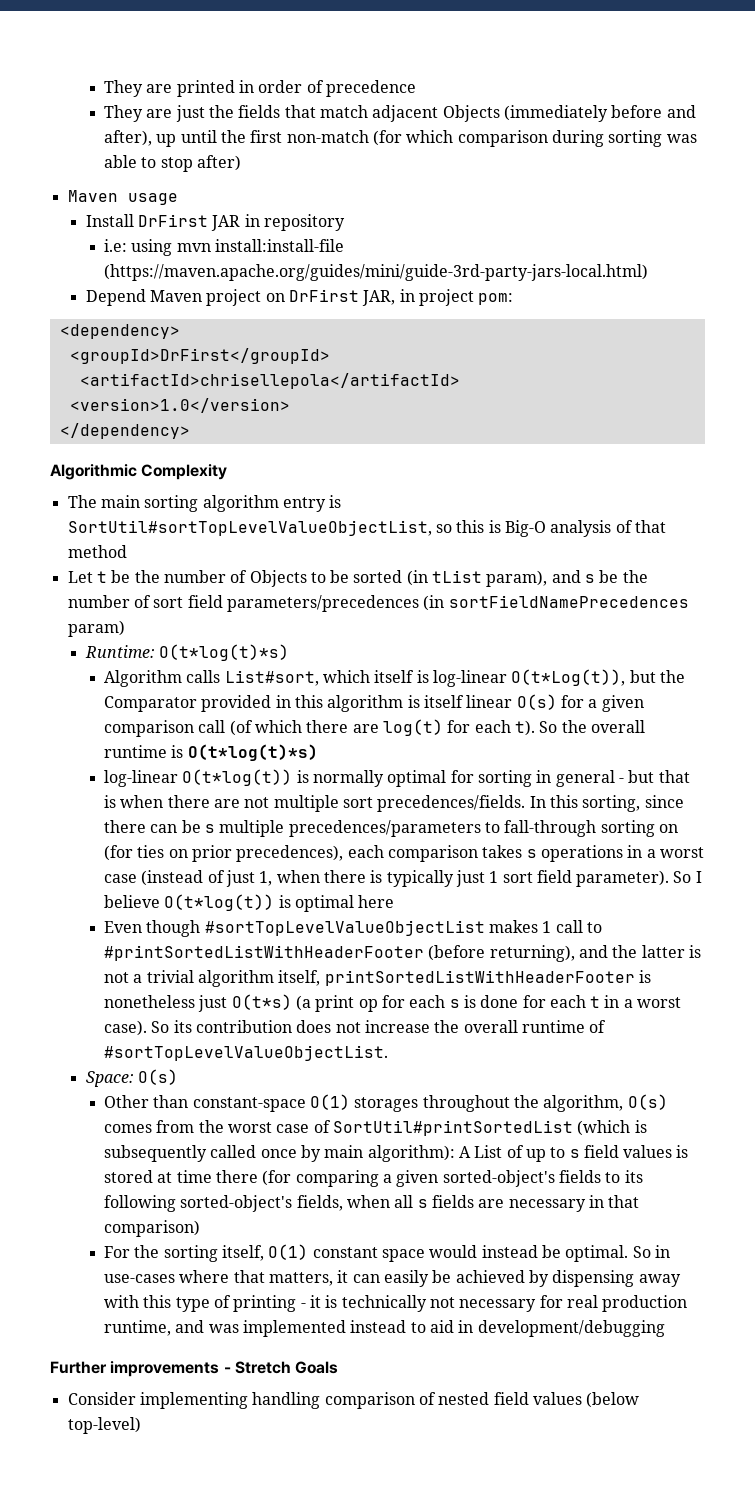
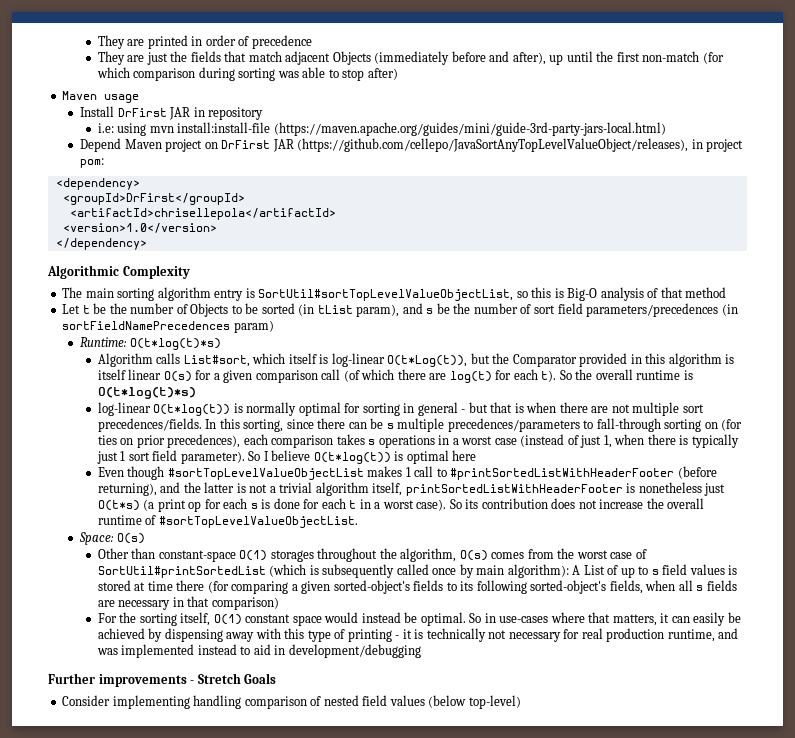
[362,290,396,306] JAR, -> [272,138,689,152] JAR (https://github.com/cellepo/JavaSortAnyTopLevelValueObject/releases),

